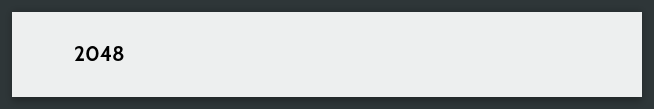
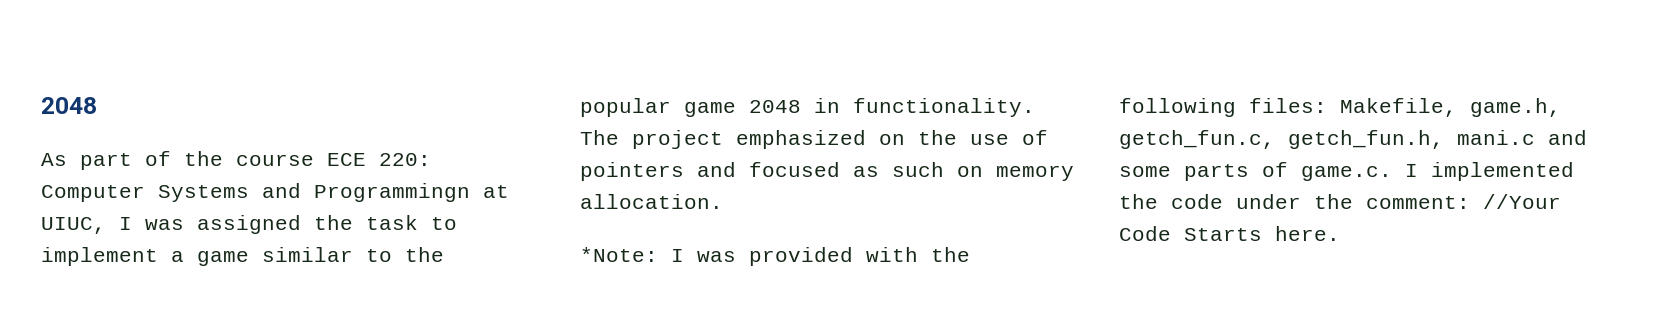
[74,46,125,61] 2048 -> [41,97,97,114] [41,151,431,170] [41,183,509,202] [41,215,457,234] [41,247,444,266] [580,98,1035,117] [580,130,1048,149] [580,162,1074,181] [580,194,723,209] [580,247,970,266] [1119,98,1561,117] [1119,130,1587,149] [1119,162,1574,181] [1119,194,1561,209] [1119,226,1340,241] 2048 // As part of the course ECE 220: Computer Systems and Programmingn at UIUC, I was assigned the task to implement a game similar to the popular game 2048 in functionality. The project emphasized on the use of pointers and focused as such on memory allocation. // *Note: I was provided with the following files: Makefile, game.h, getch_fun.c, getch_fun.h, mani.c and some parts of game.c. I implemented the code under the comment: //Your Code Starts here.

